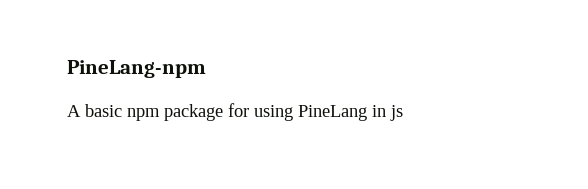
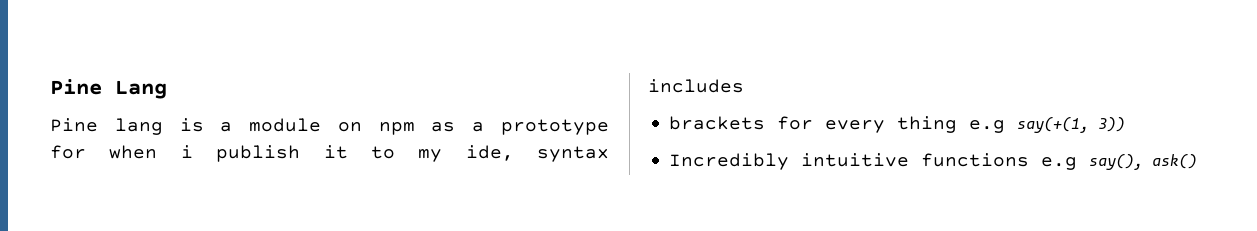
[67,60,206,78] [67,103,403,121] PineLang-npm // A basic npm package for using PineLang in js -> [50,79,167,99] [50,118,609,135] [50,145,609,162] [648,79,744,93] [669,116,1126,133] [669,153,1198,170] Pine Lang // Pine lang is a module on npm as a prototype for when i publish it to my ide, syntax includes // brackets for every thing e.g say(+(1, 3)) // Incredibly intuitive functions e.g say(), ask()

